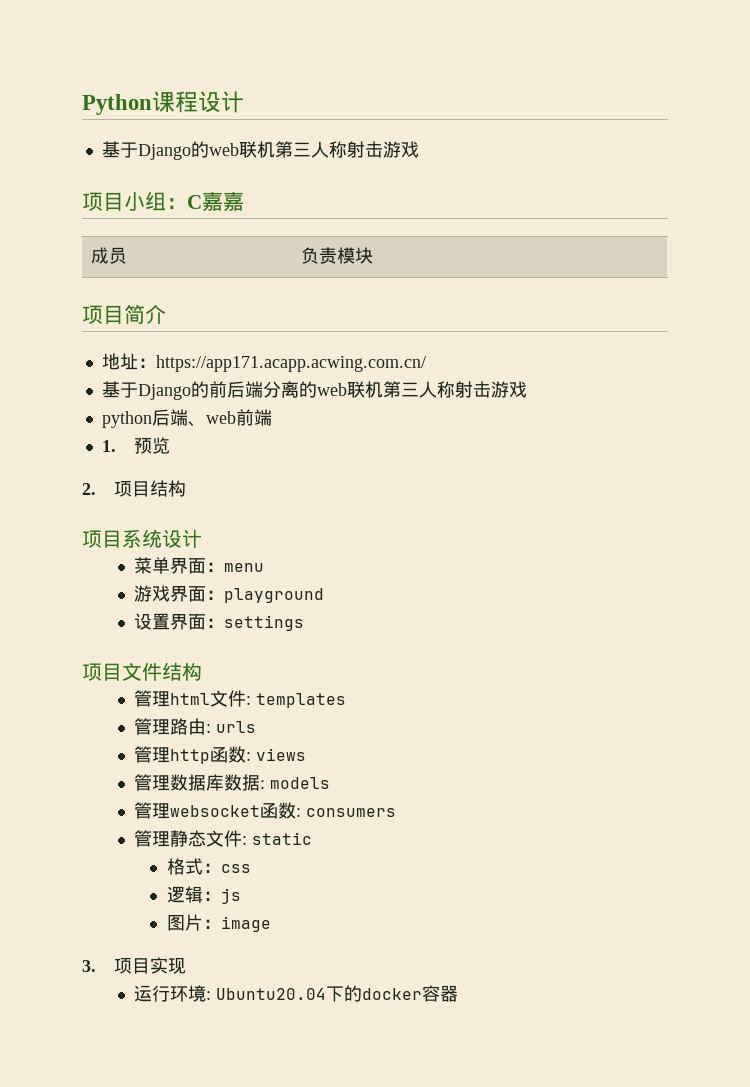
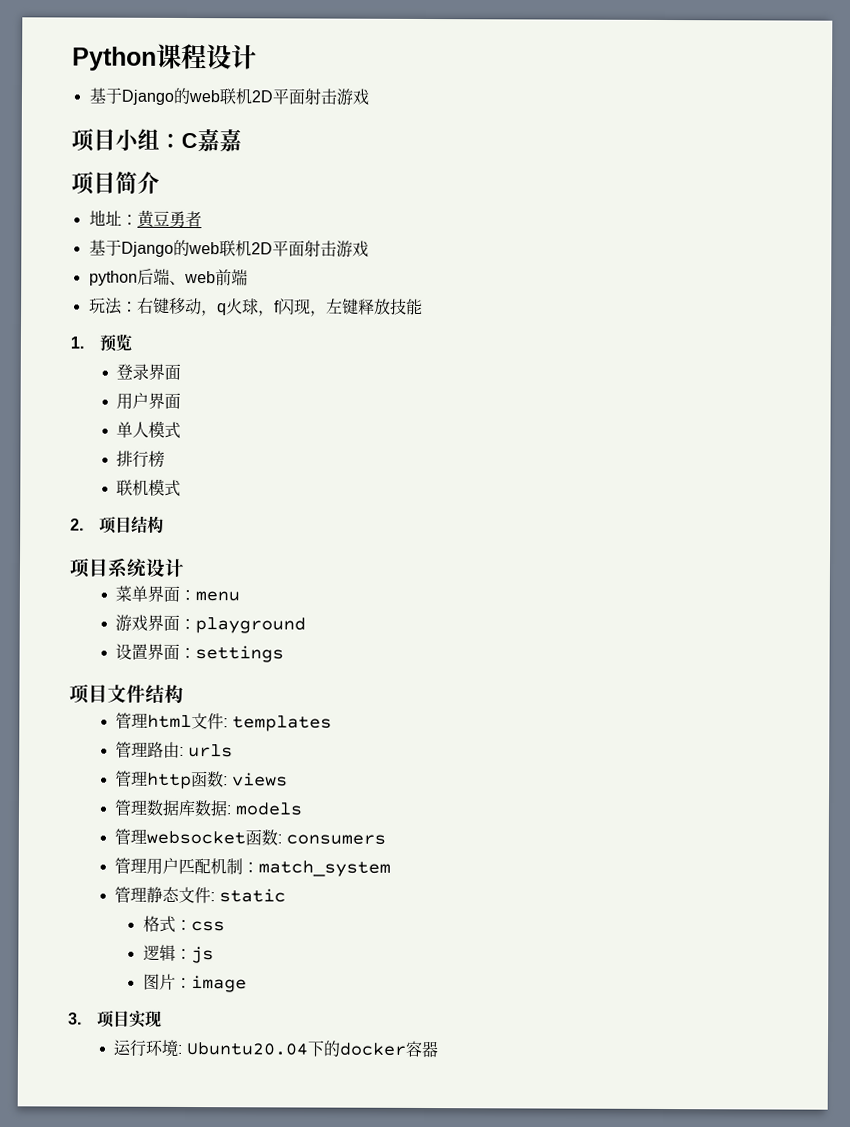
[274,141,347,158] 第三人称 -> [250,88,305,105] 2D平面
[91,247,128,264] [301,247,374,264] // 成员 | 负责模块 -> (242, 141) none
[155,355,426,372] [101,381,455,400] https://app171.acapp.acwing.com.cn/ // 基于Django的前后端分离的web联机第三人称 -> [136,209,202,228] [88,239,305,257] 黄豆勇者 // 基于Django的web联机2D平面
[101,437,171,454] 1.预览 -> [88,297,423,317] [70,333,132,352] [116,363,182,380] [116,392,182,410] [116,420,182,438] [116,450,166,468] [116,478,182,496] 玩法：右键移动，q火球，f闪现，左键释放技能 // 1.预览 // 登录界面 // 用户界面 // 单人模式 // 排行榜 // 联机模式
(397, 812) none -> [114,857,392,877] // 管理用户匹配机制：match_system

